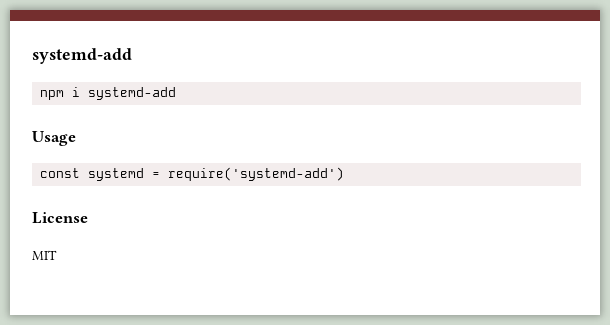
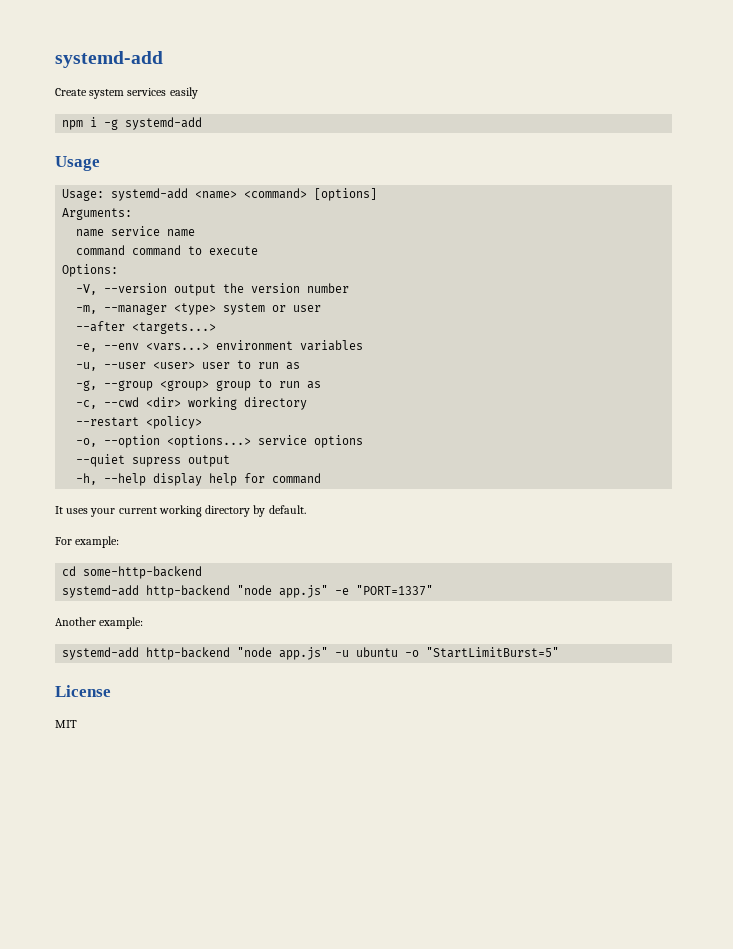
[32,48,132,64] systemd-add -> [55,51,163,68] [55,87,198,99] systemd-add // Create system services easily
(81, 92) none -> [104,119,119,130] -g
[40,167,345,181] const systemd = require('systemd-add') -> [62,188,378,201] [62,208,133,220] [76,226,196,237] [76,245,259,256] [62,264,119,277] [76,283,350,296] [76,303,322,315] [76,321,217,334] [76,340,364,352] [76,360,301,371] [76,379,322,391] [76,397,308,410] [76,416,203,429] [76,435,364,448] [76,454,231,467] [76,473,322,486] [55,505,306,517] [55,536,120,548] [62,566,203,579] [62,585,434,598] [55,617,144,629] [62,647,560,660] Usage: systemd-add <name> <command> [options] // Arguments: // name service name // command command to execute // Options: // -V, --version output the version number // -m, --manager <type> system or user // --after <targets...> // -e, --env <vars...> environment variables // -u, --user <user> user to run as // -g, --group <group> group to run as // -c, --cwd <dir> working directory // --restart <policy> // -o, --option <options...> service options // --quiet supress output // -h, --help display help for command // It uses your current working directory by default. // For example: // cd some-http-backend // systemd-add http-backend "node app.js" -e "PORT=1337" // Another example: // systemd-add http-backend "node app.js" -u ubuntu -o "StartLimitBurst=5"

